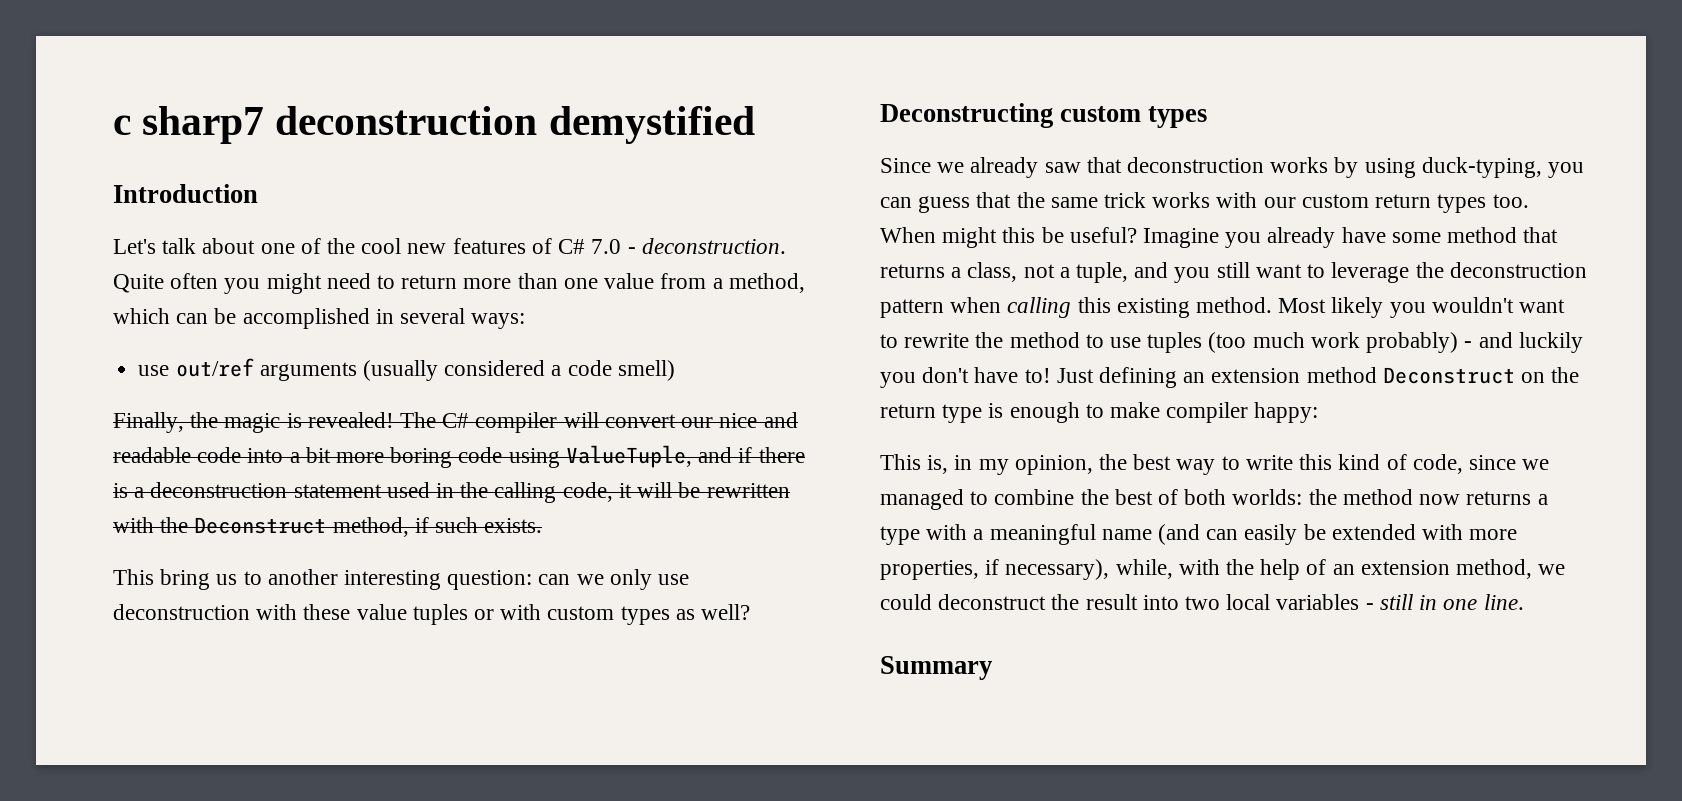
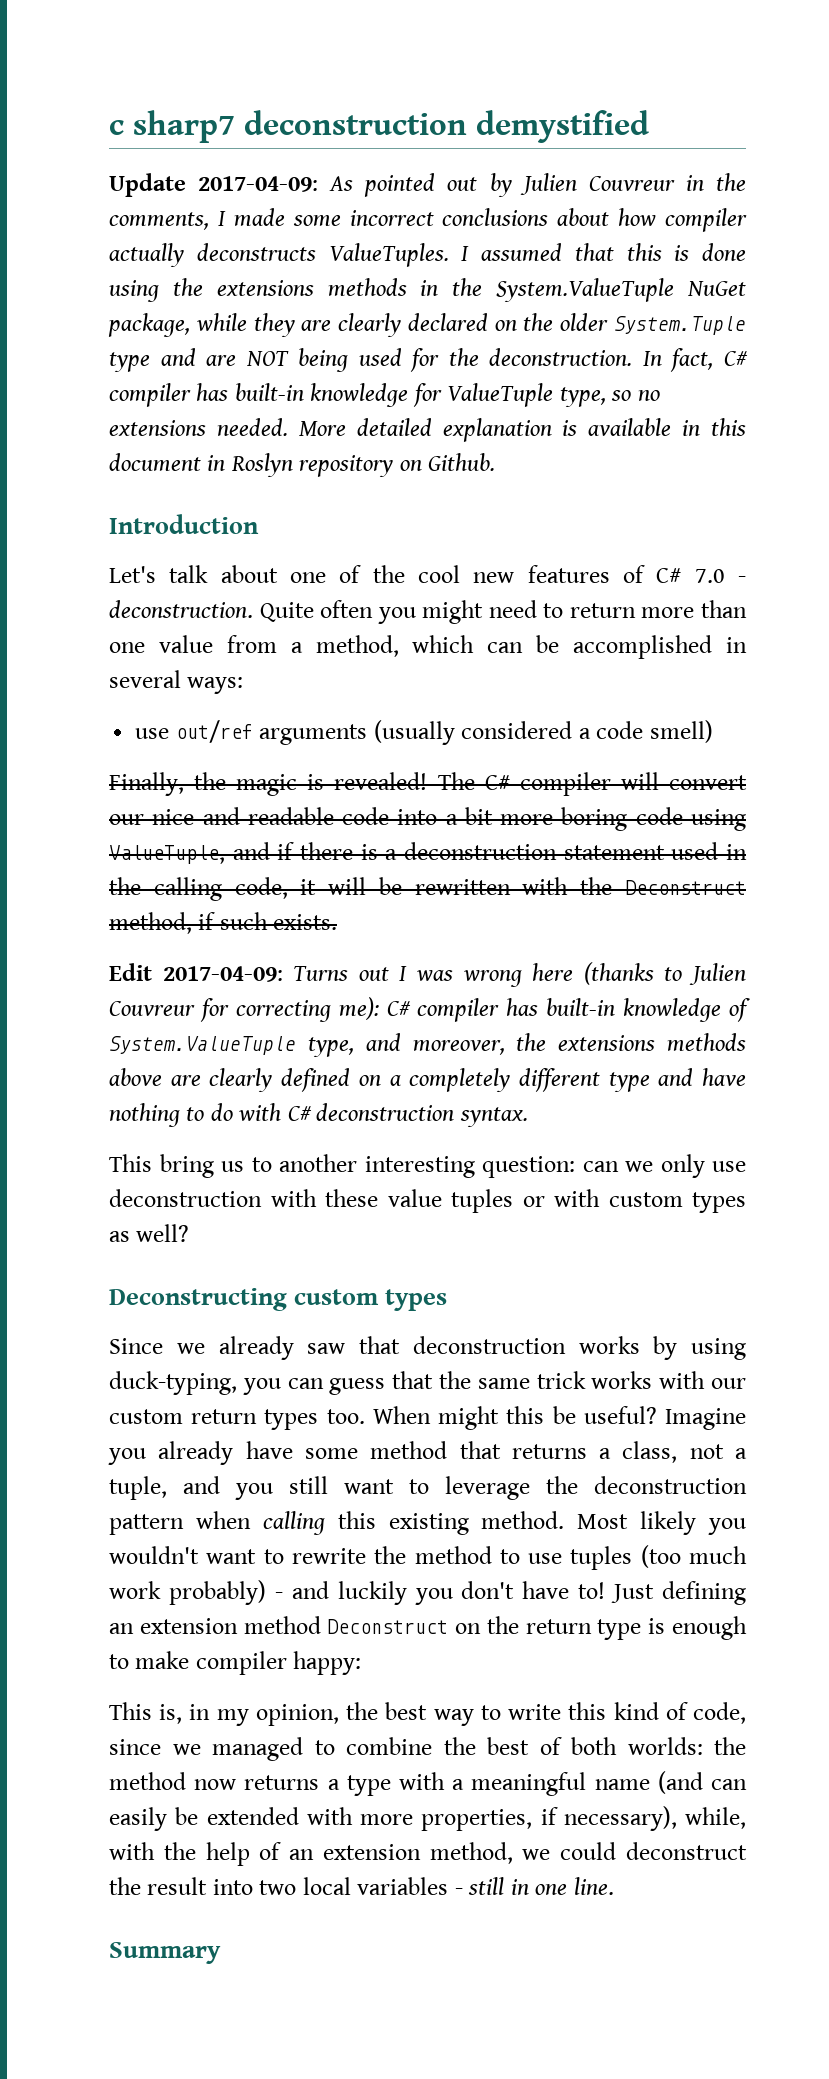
(755, 125) none -> [109,173,746,197] [109,208,747,232] [109,243,746,267] [109,278,746,302] [108,313,746,337] [109,348,748,372] [109,383,660,407] [109,418,746,442] [109,453,496,477] // Update 2017-04-09: As pointed out by Julien Couvreur in the comments, I made some incorrect conclusions about how compiler actually deconstructs ValueTuples. I assumed that this is done using the extensions methods in the System.ValueTuple NuGet package, while they are clearly declared on the older System.Tuple type and are NOT being used for the deconstruction. In fact, C# compiler has built-in knowledge for ValueTuple type, so no extensions needed. More detailed explanation is available in this document in Roslyn repository on Github.
(543, 525) none -> [109,962,747,987] [109,997,751,1022] [109,1033,746,1057] [109,1068,746,1092] [109,1103,528,1127] // Edit 2017-04-09: Turns out I was wrong here (thanks to Julien Couvreur for correcting me): C# compiler has built-in knowledge of System.ValueTuple type, and moreover, the extensions methods above are clearly defined on a completely different type and have nothing to do with C# deconstruction syntax.

